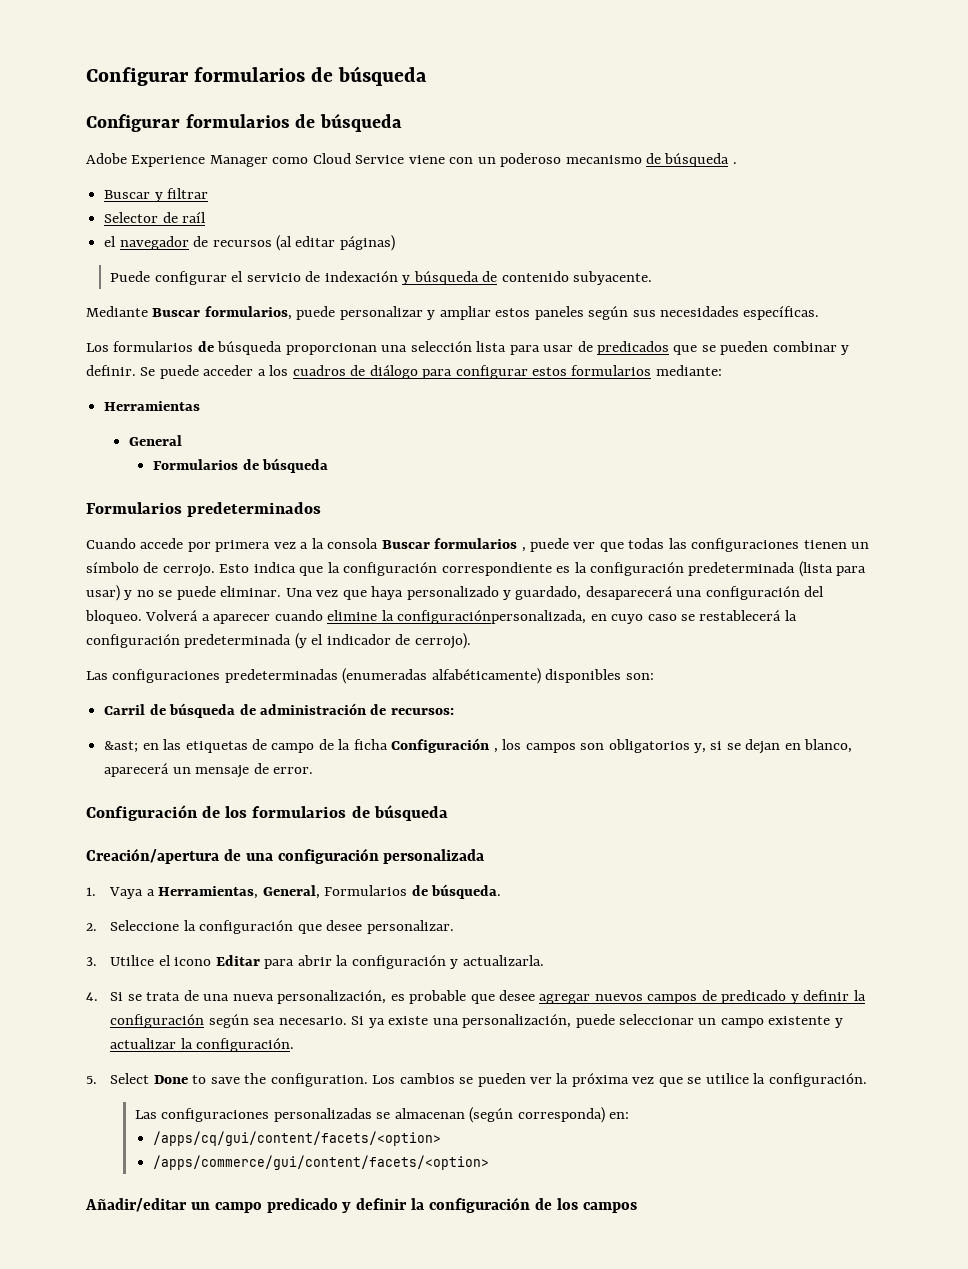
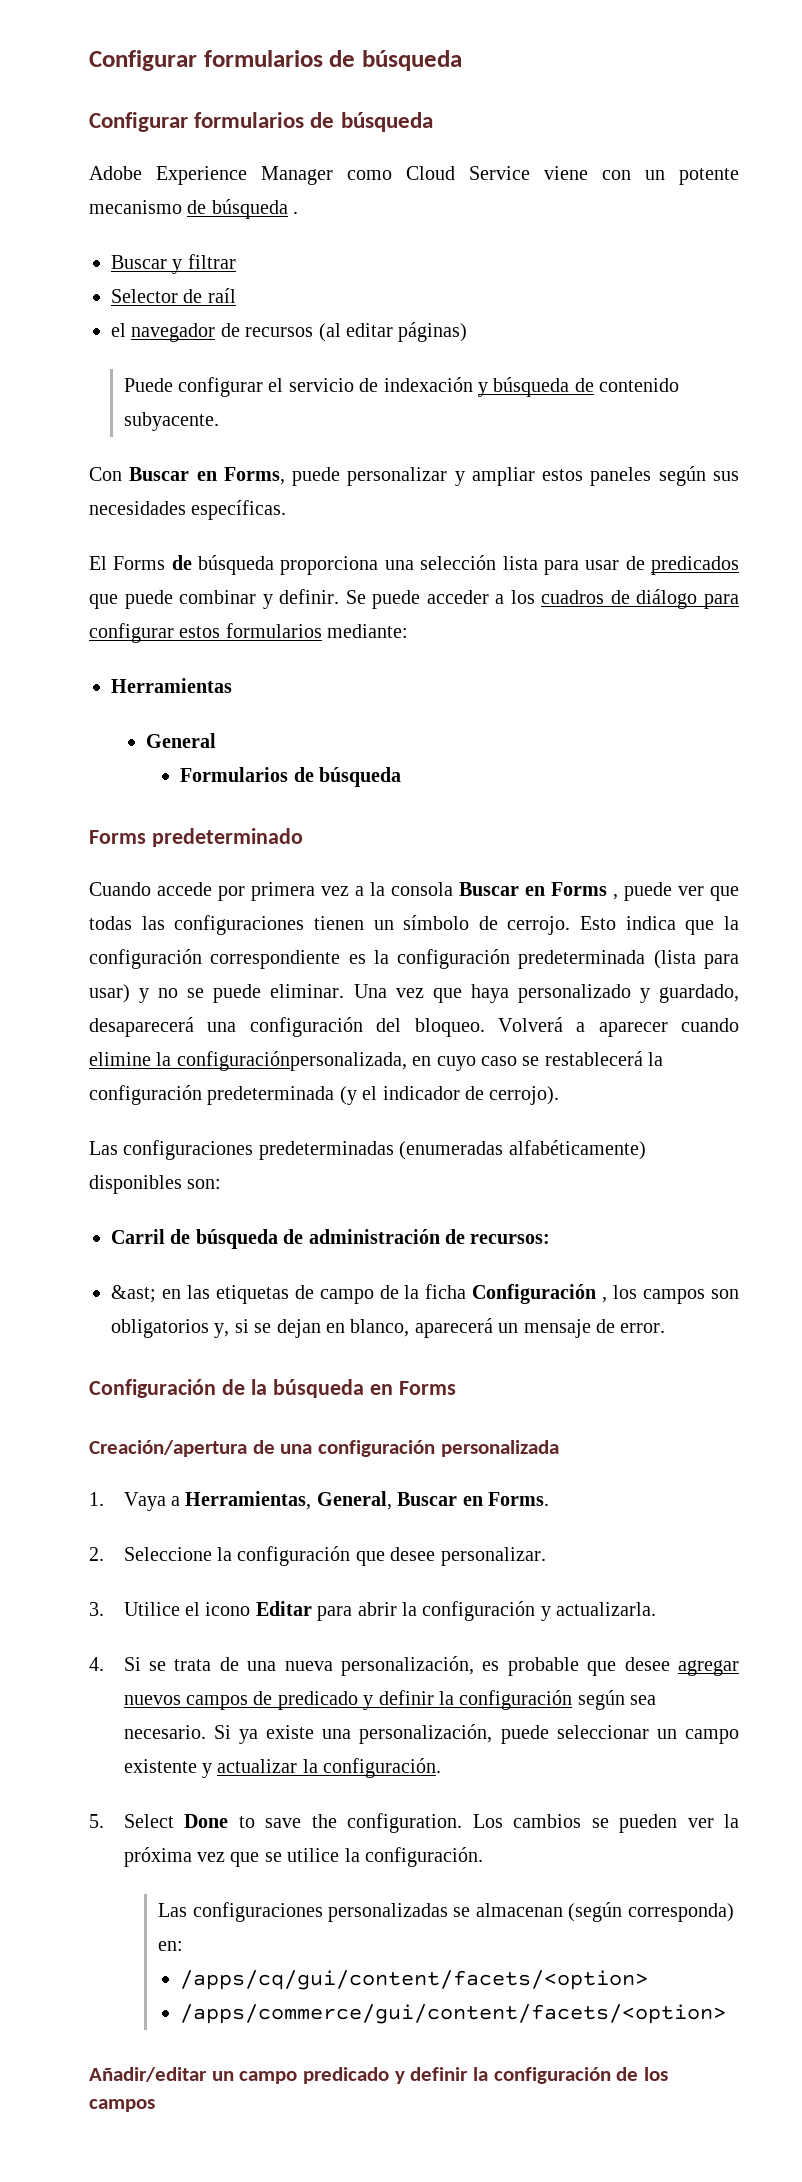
[500,153,562,167] poderoso -> [679,168,739,185] potente
[86,306,292,320] Mediante Buscar formularios, -> [89,467,285,485] Con Buscar en Forms,
[86,341,377,355] Los formularios de búsqueda proporcionan -> [89,555,379,575] El Forms de búsqueda proporciona
[701,341,769,355] se pueden -> [124,590,173,609] puede
[86,502,322,517] Formularios predeterminados -> [89,828,303,847] Forms predeterminado
[434,538,518,549] formularios -> [525,882,607,896] en Forms
[225,805,448,821] los formularios de búsqueda -> [250,1379,456,1398] la búsqueda en Forms
[324,884,502,899] Formularios de búsqueda. -> [397,1492,550,1506] Buscar en Forms.

